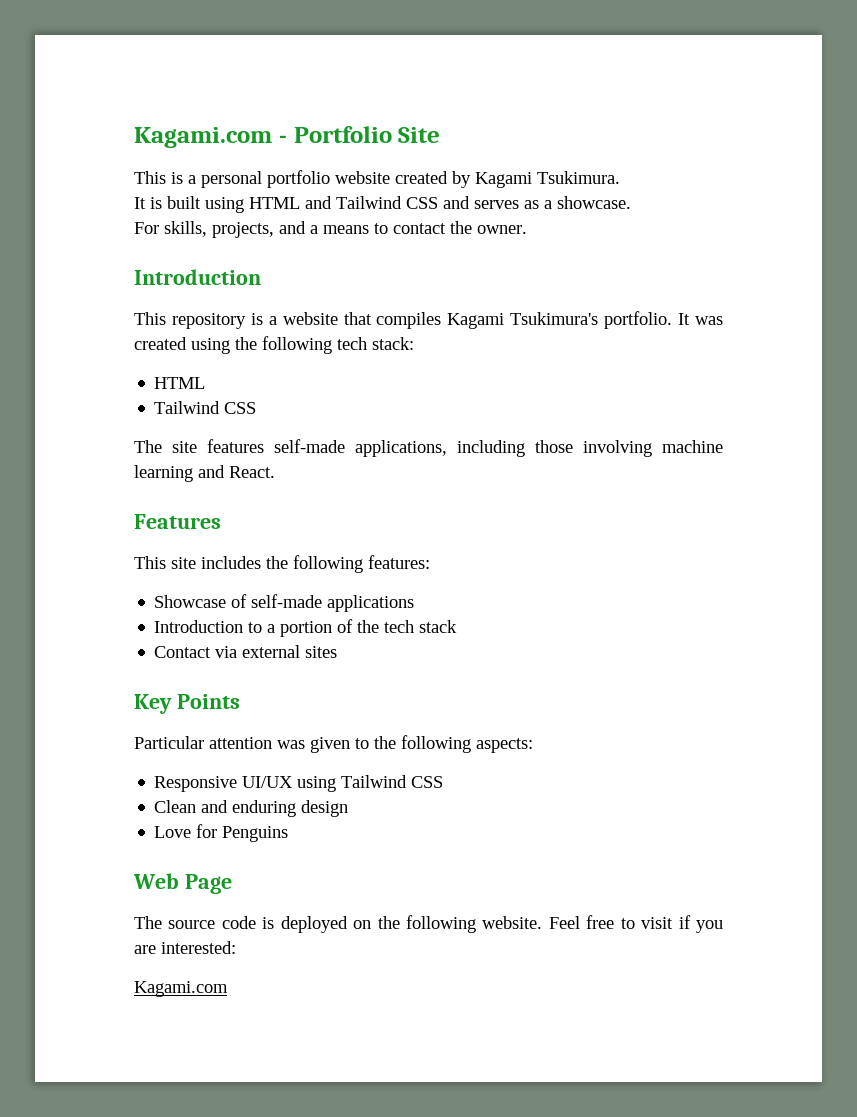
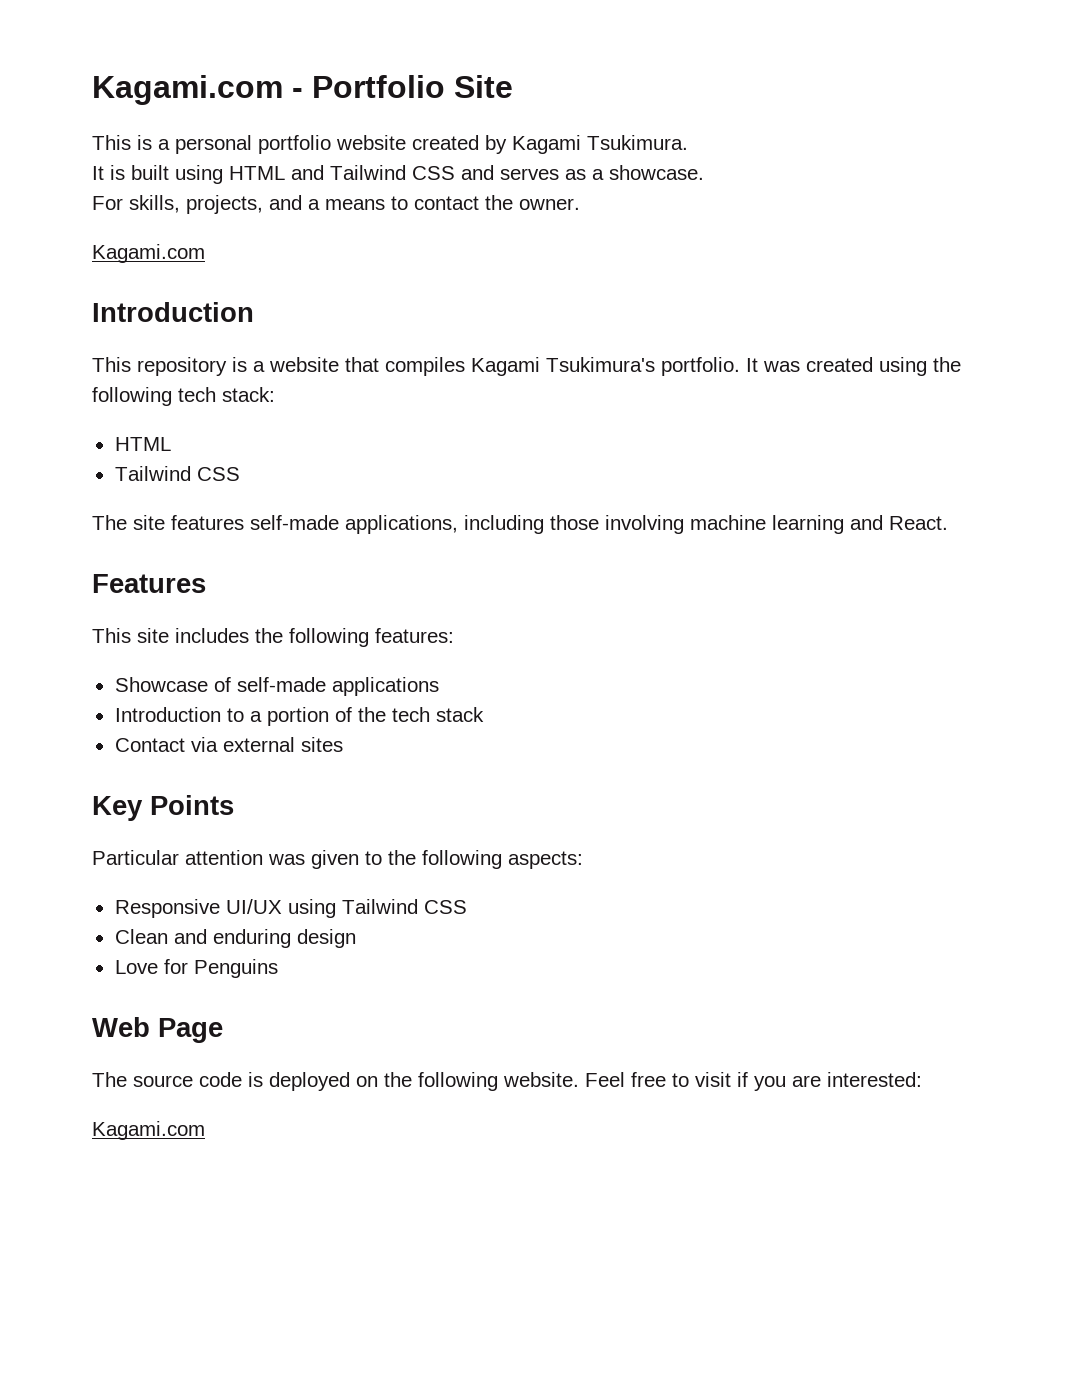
(527, 229) none -> [92,244,205,263] // Kagami.com

